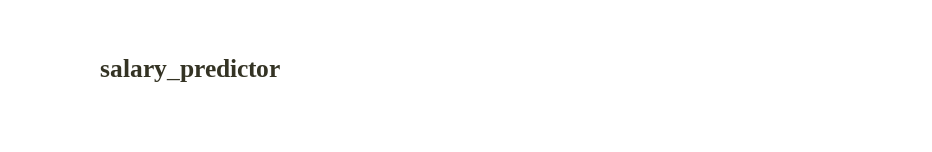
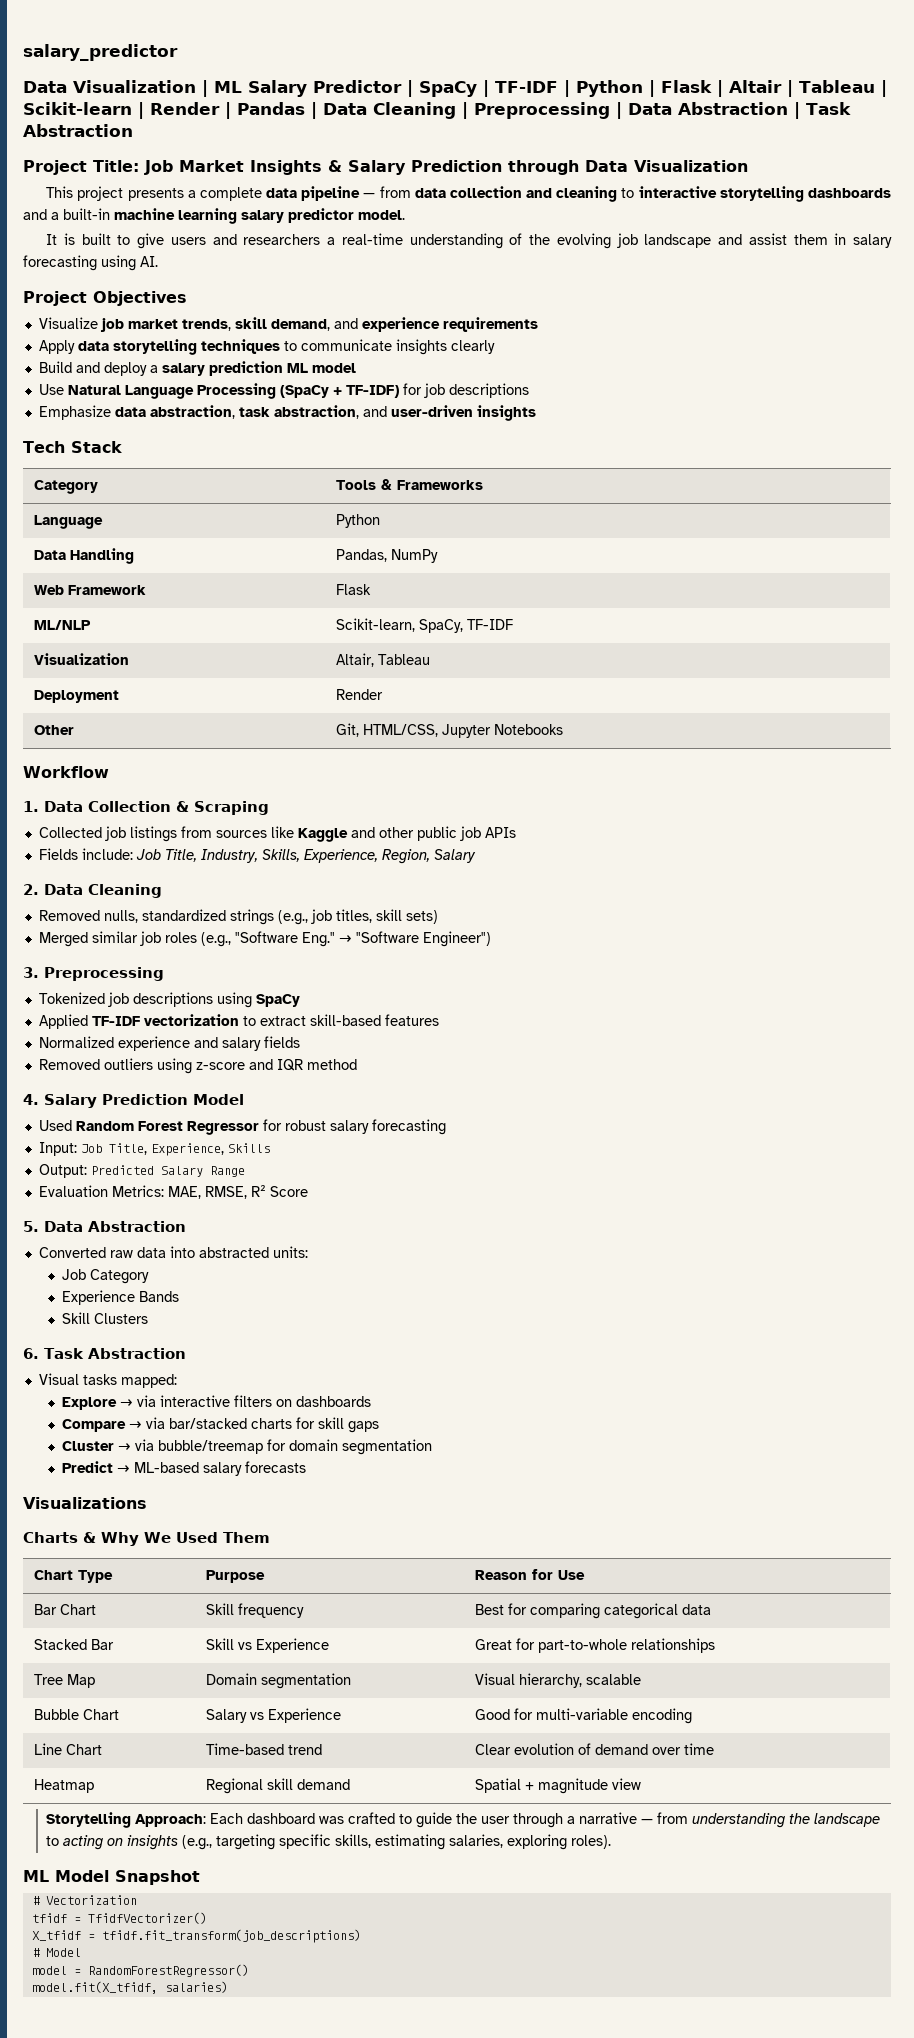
(280, 70) none -> [23,80,887,97] [23,102,851,119] [23,124,133,137] [23,160,748,175] [46,186,891,202] [23,208,405,224] [46,233,892,249] [23,255,158,271] [23,291,187,306] [38,317,538,332] [38,339,495,355] [38,361,356,376] [38,383,529,399] [38,405,536,421] [23,441,122,453] [33,480,98,494] [335,479,483,490] [33,515,103,529] [335,514,380,528] [33,548,134,564] [335,549,438,563] [33,585,146,595] [335,584,371,595] [33,620,91,630] [335,618,513,633] [33,653,129,665] [335,653,430,667] [33,690,119,703] [335,689,383,700] [33,725,74,735] [335,723,563,738] [23,766,109,778] [23,801,269,815] [38,826,516,842] [38,848,476,864] [23,884,162,898] [38,909,438,925] [38,931,491,947] [23,967,164,981] [38,992,300,1008] [38,1014,439,1029] [38,1036,300,1051] [38,1058,357,1074] [23,1094,244,1108] [38,1119,446,1135] [38,1142,270,1156] [38,1164,245,1178] [38,1185,308,1199] [23,1221,186,1232] [38,1246,308,1258] [61,1269,149,1284] [61,1290,179,1305] [61,1312,148,1324] [23,1348,186,1359] [38,1373,177,1388] [61,1395,371,1410] [61,1417,379,1433] [61,1439,432,1455] [61,1461,306,1476] [23,1497,147,1509] [23,1532,270,1546] [33,1570,113,1583] [205,1570,265,1583] [474,1569,585,1580] [33,1604,96,1615] [205,1603,304,1618] [474,1603,711,1619] [33,1639,114,1650] [205,1638,329,1653] [474,1638,715,1653] [33,1674,95,1688] [205,1673,351,1689] [474,1673,641,1688] [33,1709,119,1720] [205,1708,341,1723] [474,1708,692,1724] [33,1743,102,1755] [205,1743,322,1755] [474,1743,714,1755] [33,1779,94,1793] [205,1778,350,1794] [474,1778,641,1794] [45,1812,880,1828] [45,1834,611,1850] [23,1870,200,1885] [31,1895,137,1905] [31,1912,207,1924] [31,1929,361,1943] [31,1948,81,1957] [31,1964,249,1977] [31,1981,228,1994] // Data Visualization | ML Salary Predictor | SpaCy | TF-IDF | Python | Flask | Altair | Tableau | Scikit-learn | Render | Pandas | Data Cleaning | Preprocessing | Data Abstraction | Task Abstraction // Project Title: Job Market Insights & Salary Prediction through Data Visualization // This project presents a complete data pipeline — from data collection and cleaning to interactive storytelling dashboards and a built-in machine learning salary predictor model. // It is built to give users and researchers a real-time understanding of the evolving job landscape and assist them in salary forecasting using AI. // Project Objectives // Visualize job market trends, skill demand, and experience requirements // Apply data storytelling techniques to communicate insights clearly // Build and deploy a salary prediction ML model // Use Natural Language Processing (SpaCy + TF-IDF) for job descriptions // Emphasize data abstraction, task abstraction, and user-driven insights // Tech Stack // Category | Tools & Frameworks // Language | Python // Data Handling | Pandas, NumPy // Web Framework | Flask // ML/NLP | Scikit-learn, SpaCy, TF-IDF // Visualization | Altair, Tableau // Deployment | Render // Other | Git, HTML/CSS, Jupyter Notebooks // Workflow // 1. Data Collection & Scraping // Collected job listings from sources like Kaggle and other public job APIs // Fields include: Job Title, Industry, Skills, Experience, Region, Salary // 2. Data Cleaning // Removed nulls, standardized strings (e.g., job titles, skill sets) // Merged similar job roles (e.g., "Software Eng." → "Software Engineer") // 3. Preprocessing // Tokenized job descriptions using SpaCy // Applied TF-IDF vectorization to extract skill-based features // Normalized experience and salary fields // Removed outliers using z-score and IQR method // 4. Salary Prediction Model // Used Random Forest Regressor for robust salary forecasting // Input: Job Title, Experience, Skills // Output: Predicted Salary Range // Evaluation Metrics: MAE, RMSE, R² Score // 5. Data Abstraction // Converted raw data into abstracted units: // Job Category // Experience Bands // Skill Clusters // 6. Task Abstraction // Visual tasks mapped: // Explore → via interactive filters on dashboards // Compare → via bar/stacked charts for skill gaps // Cluster → via bubble/treemap for domain segmentation // Predict → ML-based salary forecasts // Visualizations // Charts & Why We Used Them // Chart Type | Purpose | Reason for Use // Bar Chart | Skill frequency | Best for comparing categorical data // Stacked Bar | Skill vs Experience | Great for part-to-whole relationships // Tree Map | Domain segmentation | Visual hierarchy, scalable // Bubble Chart | Salary vs Experience | Good for multi-variable encoding // Line Chart | Time-based trend | Clear evolution of demand over time // Heatmap | Regional skill demand | Spatial + magnitude view // Storytelling Approach: Each dashboard was crafted to guide the user through a narrative — from understanding the landscape to acting on insights (e.g., targeting specific skills, estimating salaries, exploring roles). // ML Model Snapshot // # Vectorization // tfidf = TfidfVectorizer() // X_tfidf = tfidf.fit_transform(job_descriptions) // # Model // model = RandomForestRegressor() // model.fit(X_tfidf, salaries)

